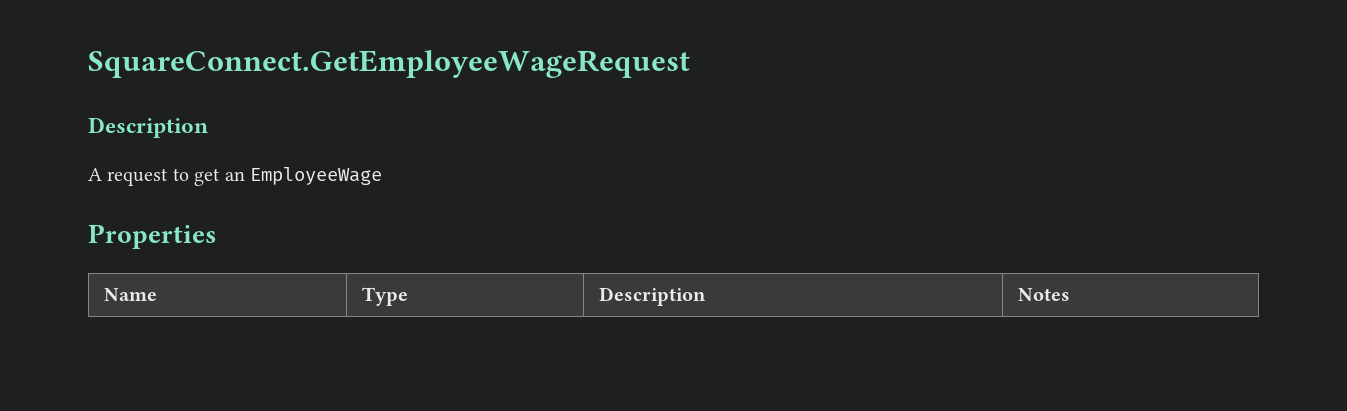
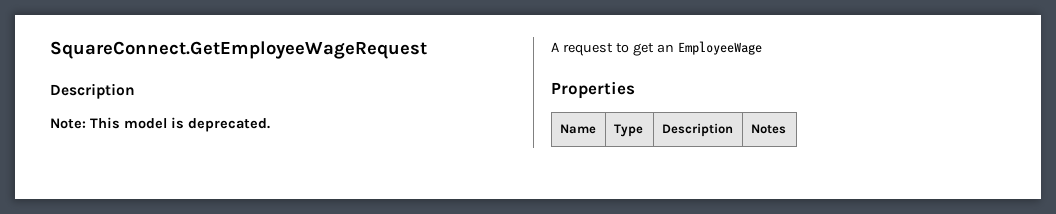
(208, 127) none -> [50,117,270,132] // Note: This model is deprecated.

